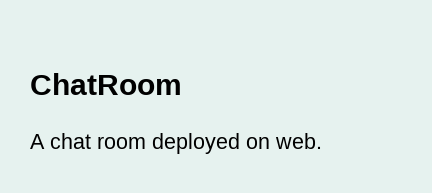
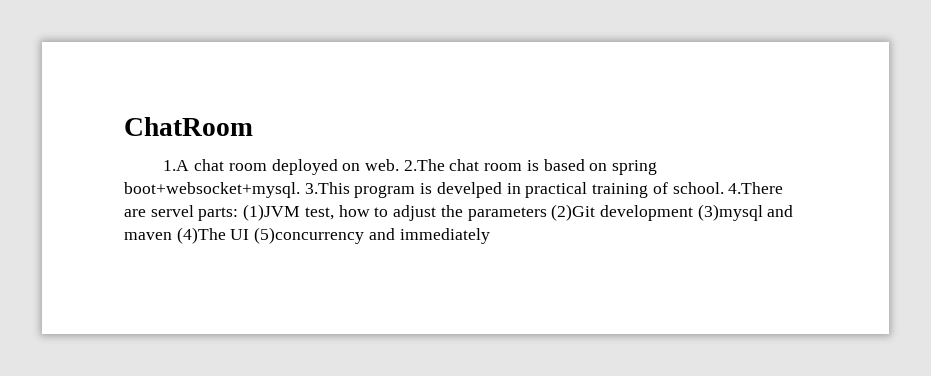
[30,134,45,149] A -> [163,160,190,171] 1.A
(322, 141) none -> [403,159,658,175] [124,182,784,198] [124,204,794,221] [124,227,490,244] 2.The chat room is based on spring boot+websocket+mysql. 3.This program is develped in practical training of school. 4.There are servel parts: (1)JVM test, how to adjust the parameters (2)Git development (3)mysql and maven (4)The UI (5)concurrency and immediately

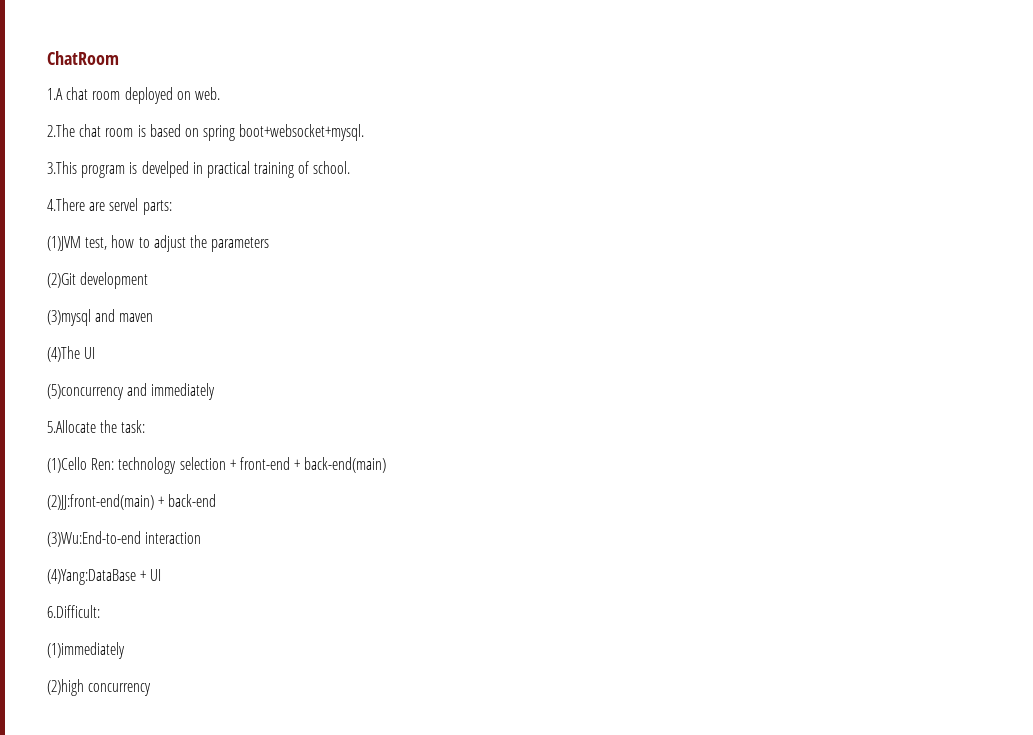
(400, 165) none -> (220, 93) //
(300, 190) none -> (365, 132) //
(724, 188) none -> (351, 167) //
(239, 214) none -> (172, 207) //
(547, 214) none -> (270, 244) //
(693, 213) none -> (149, 280) //
(172, 236) none -> (154, 317) //
(250, 234) none -> (96, 353) //
(490, 236) none -> [47,420,146,433] [47,457,387,474] [47,494,217,510] [47,531,202,547] [47,569,162,585] [47,605,100,618] [47,642,125,659] [47,679,152,696] // 5.Allocate the task: // (1)Cello Ren: technology selection + front-end + back-end(main) // (2)JJ:front-end(main) + back-end // (3)Wu:End-to-end interaction // (4)Yang:DataBase + UI // 6.Difficult: // (1)immediately // (2)high concurrency

